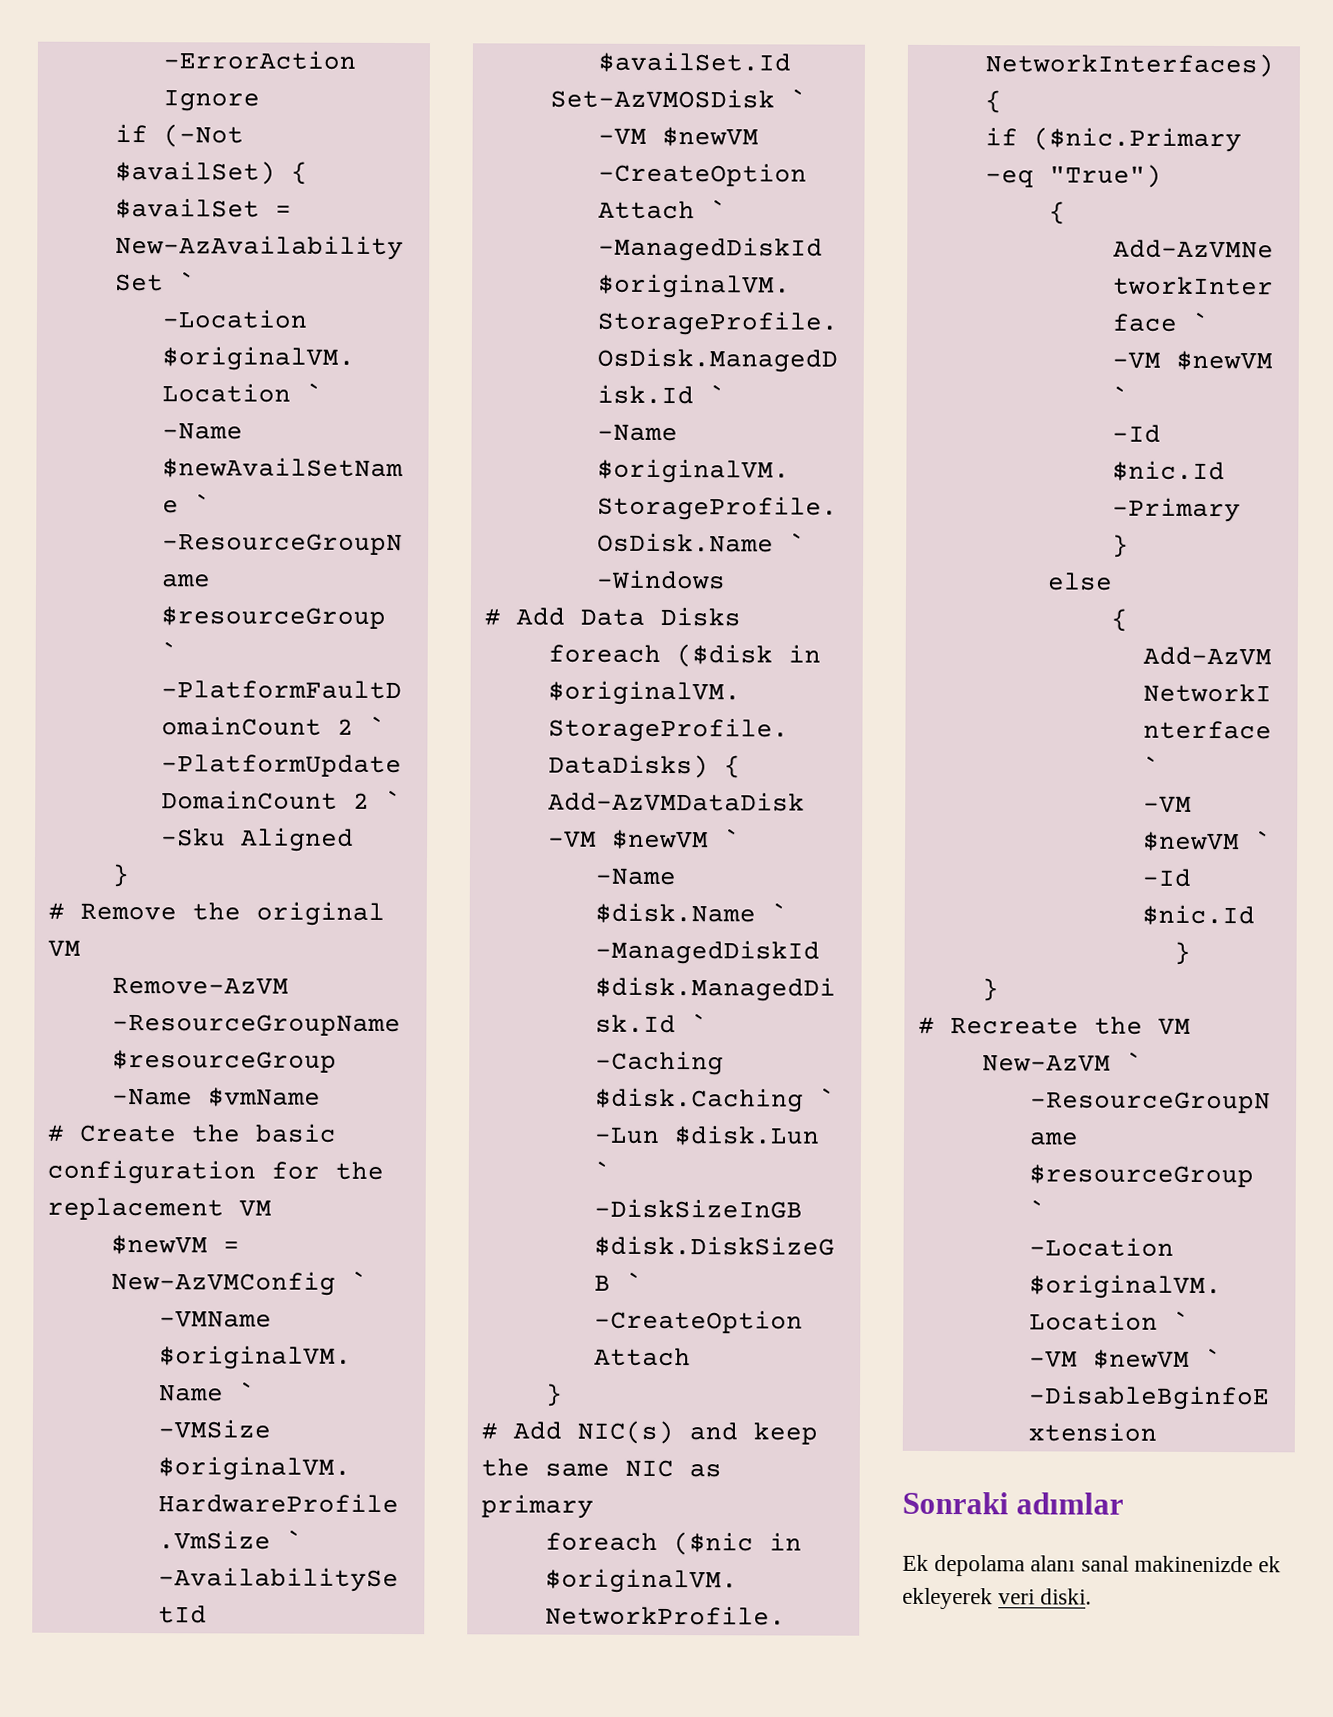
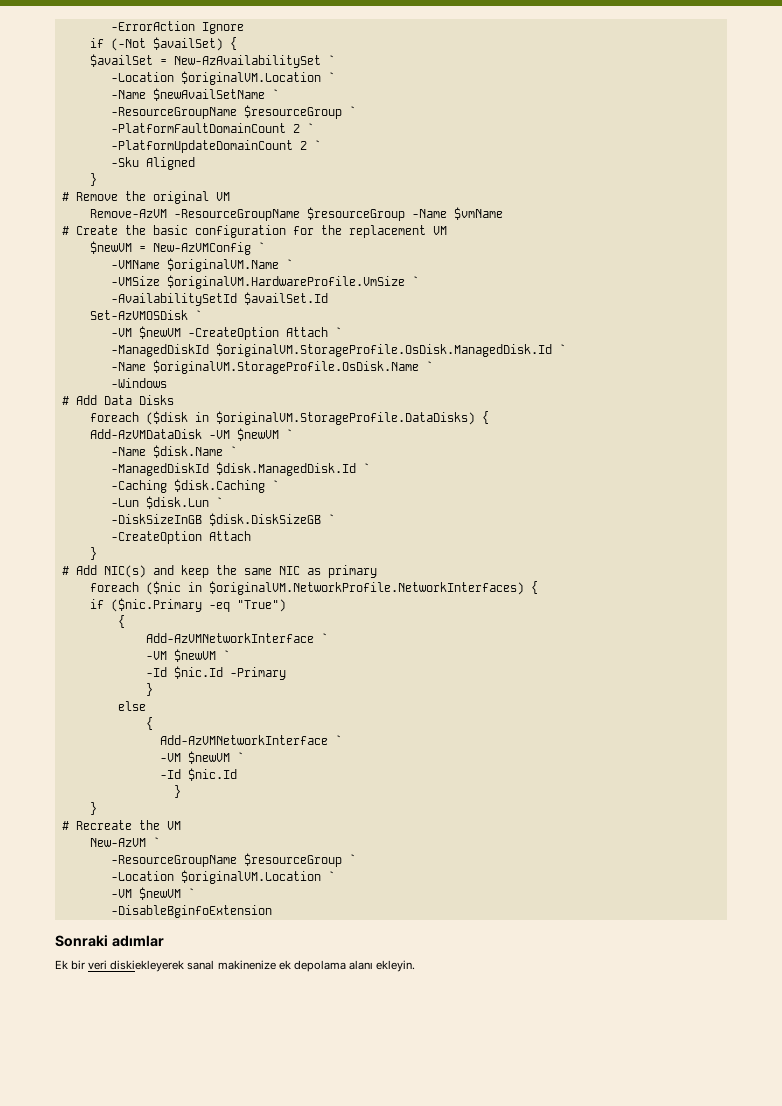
[934,1554,1282,1577] [902,1587,1093,1610] depolama alanı sanal makinenizde ek ekleyerek veri diski. -> [71,960,415,972] bir veri diskiekleyerek sanal makinenize ek depolama alanı ekleyin.

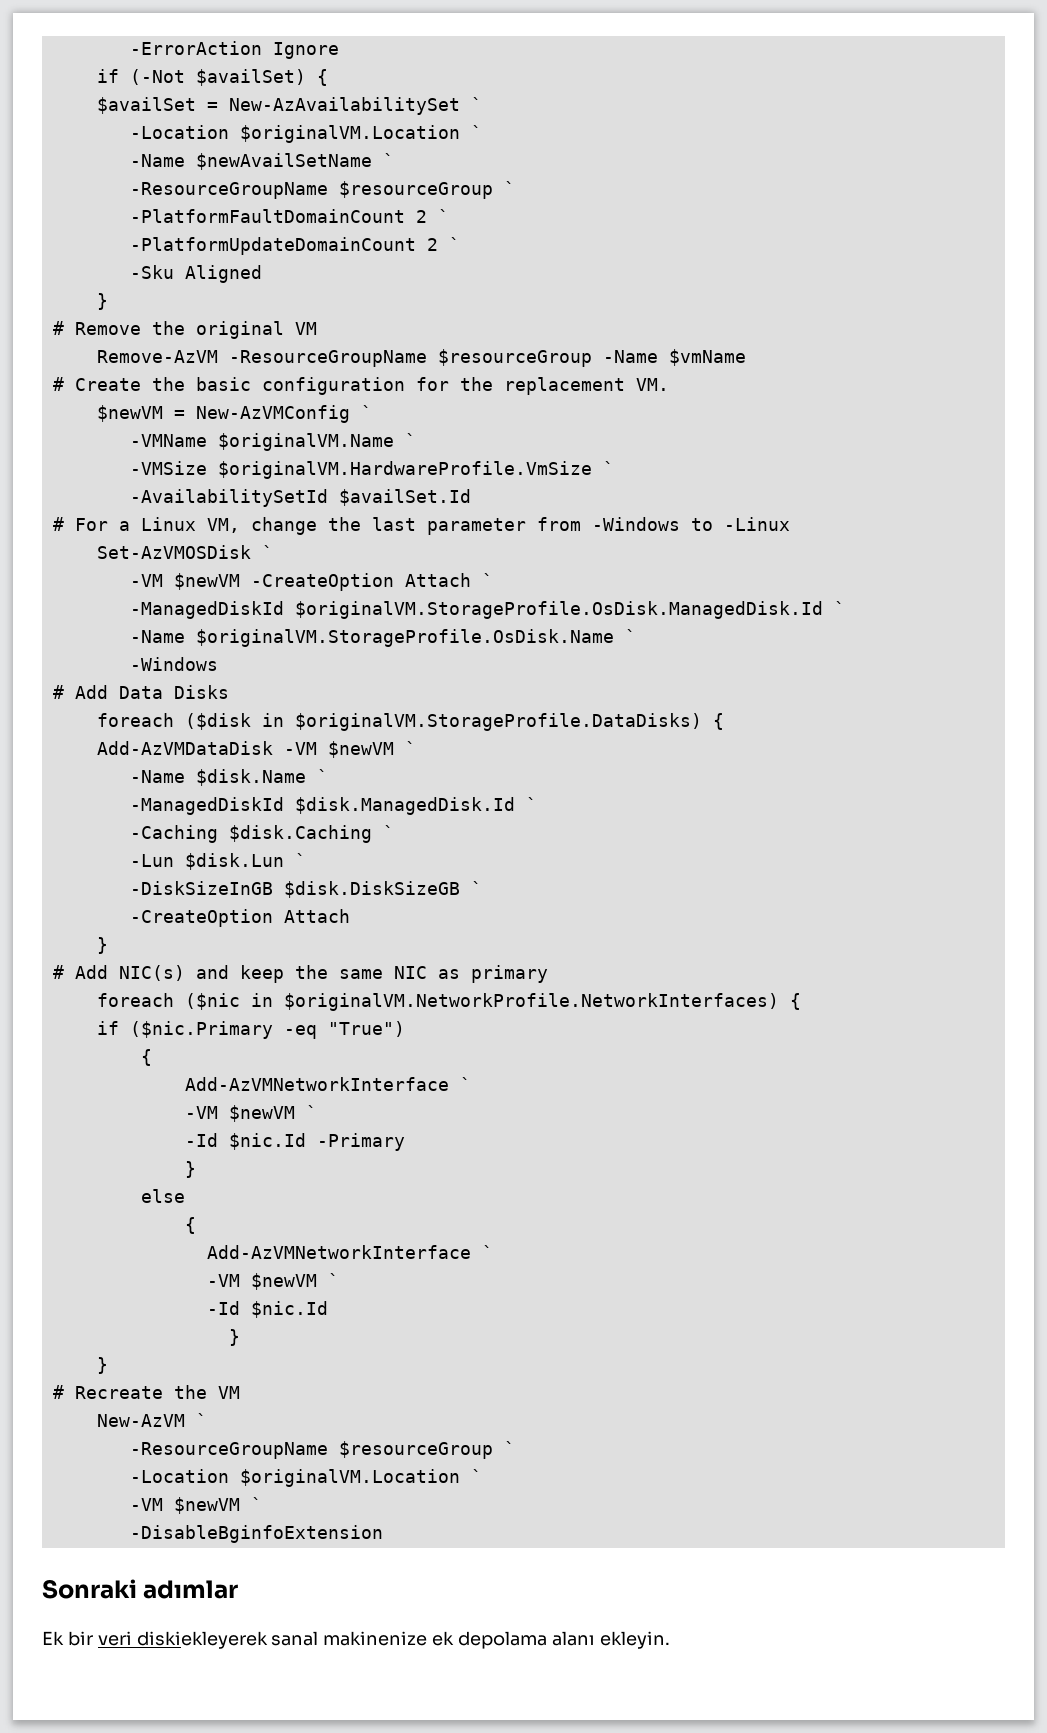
[432,226,447,235] VM -> [635,378,669,391] VM.
(328, 298) none -> [52,517,790,535] // # For a Linux VM, change the last parameter from -Windows to -Linux

